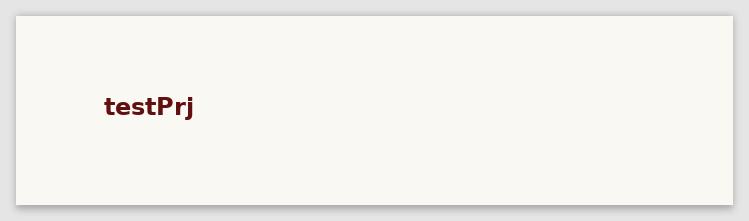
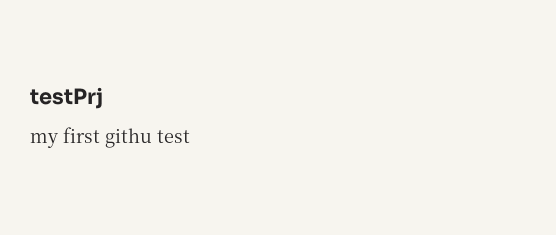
(194, 108) none -> [30,127,190,148] // my first githu test

